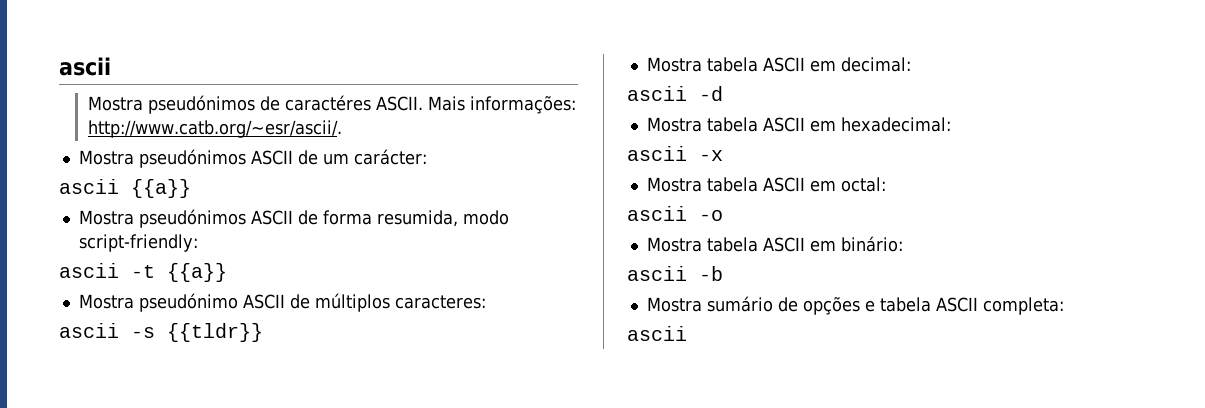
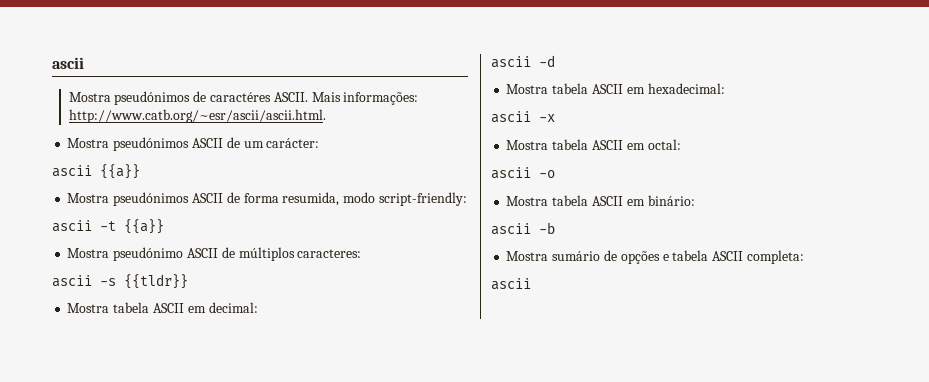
[88,120,343,138] http://www.catb.org/~esr/ascii/. -> [68,109,326,123] http://www.catb.org/~esr/ascii/ascii.html.

